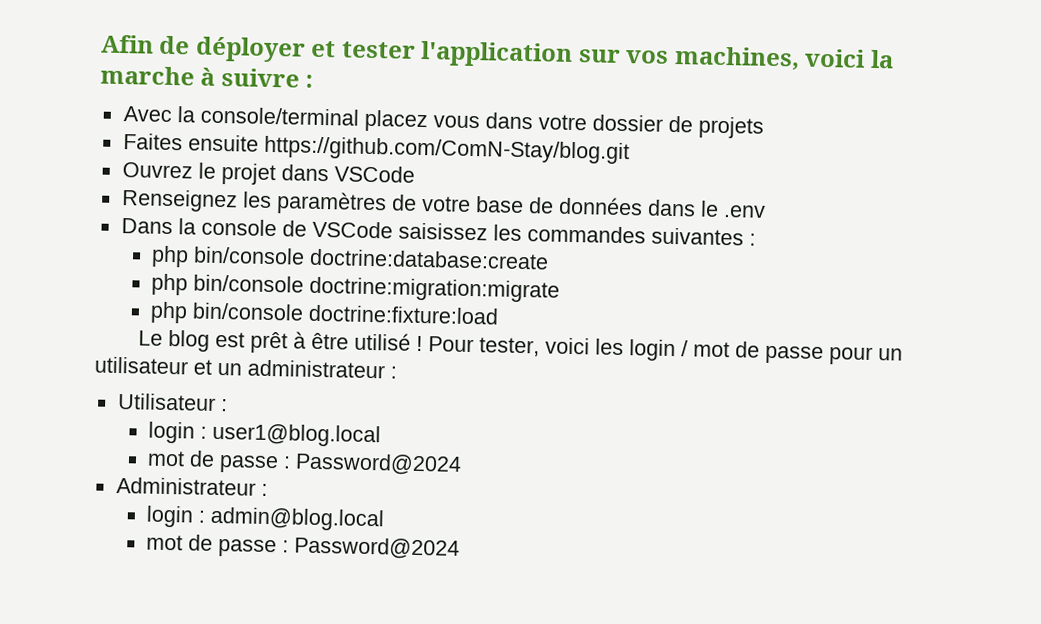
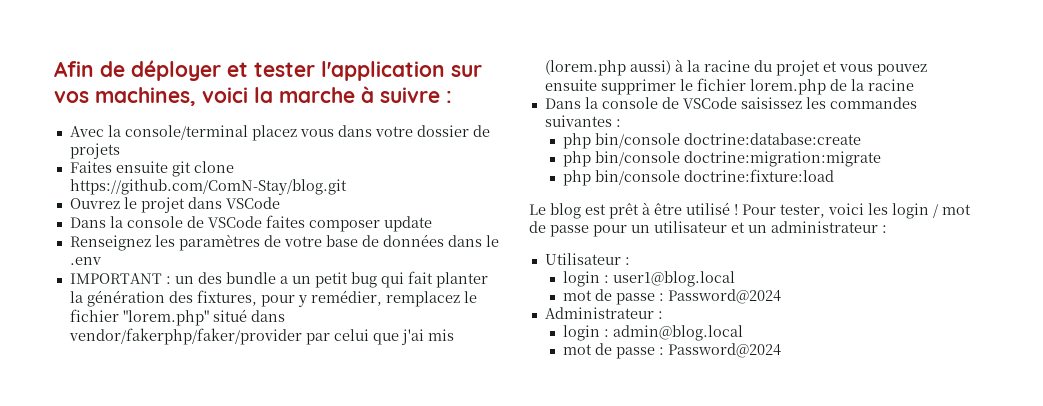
(259, 143) none -> [171,161,234,177] git clone
(415, 174) none -> [69,215,432,232] // Dans la console de VSCode faites composer update
(766, 211) none -> [69,271,488,288] [69,290,477,307] [69,309,285,326] [68,328,454,345] [544,59,927,76] [544,78,914,95] // IMPORTANT : un des bundle a un petit bug qui fait planter la génération des fixtures, pour y remédier, remplacez le fichier "lorem.php" situé dans vendor/fakerphp/faker/provider par celui que j'ai mis (lorem.php aussi) à la racine du projet et vous pouvez ensuite supprimer le fichier lorem.php de la racine

